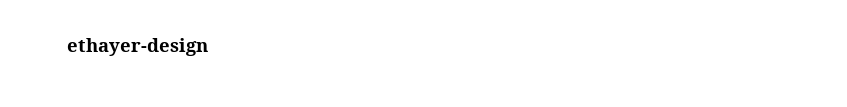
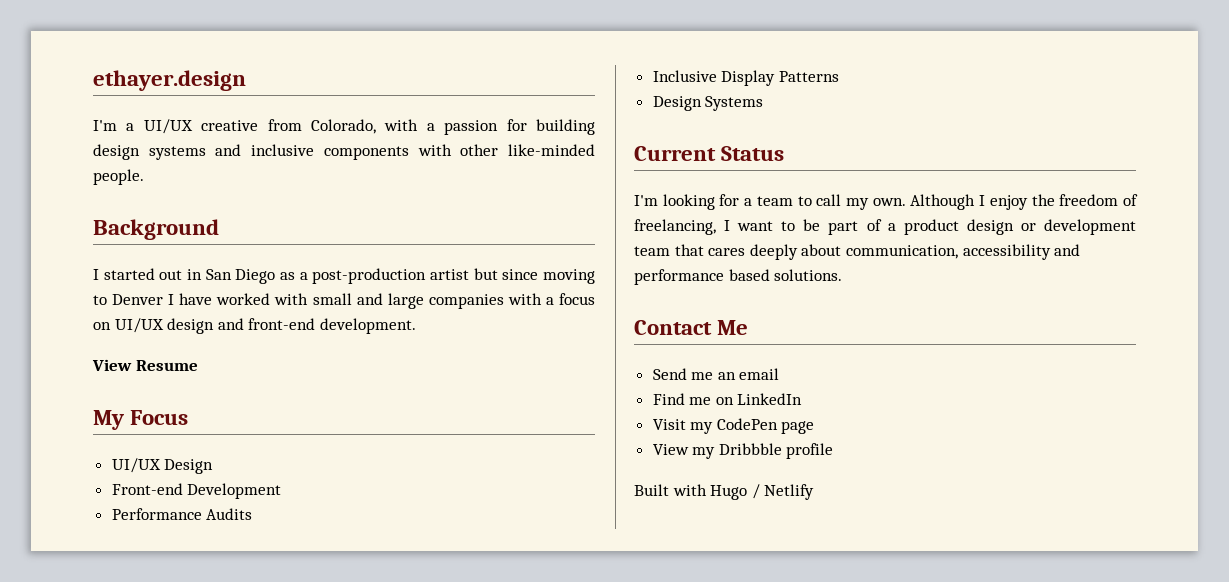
[67,38,208,56] ethayer-design -> [93,70,246,91] [93,119,595,135] [93,144,595,160] [93,169,144,185] [93,219,219,240] [93,268,595,284] [93,293,595,309] [93,318,416,334] [92,359,198,371] [93,410,189,430] [111,458,214,474] [111,483,282,499] [111,508,253,520] [652,70,839,86] [652,96,764,111] [634,146,785,161] [634,194,1138,210] [634,219,1136,235] [634,244,1081,260] [634,269,843,285] [634,320,749,335] [652,368,780,380] [652,393,803,405] [652,418,815,434] [652,443,834,459] [634,484,815,500] ethayer.design // I'm a UI/UX creative from Colorado, with a passion for building design systems and inclusive components with other like-minded people. // Background // I started out in San Diego as a post-production artist but since moving to Denver I have worked with small and large companies with a focus on UI/UX design and front-end development. // View Resume // My Focus // UI/UX Design // Front-end Development // Performance Audits // Inclusive Display Patterns // Design Systems // Current Status // I'm looking for a team to call my own. Although I enjoy the freedom of freelancing, I want to be part of a product design or development team that cares deeply about communication, accessibility and performance based solutions. // Contact Me // Send me an email // Find me on LinkedIn // Visit my CodePen page // View my Dribbble profile // Built with Hugo / Netlify

